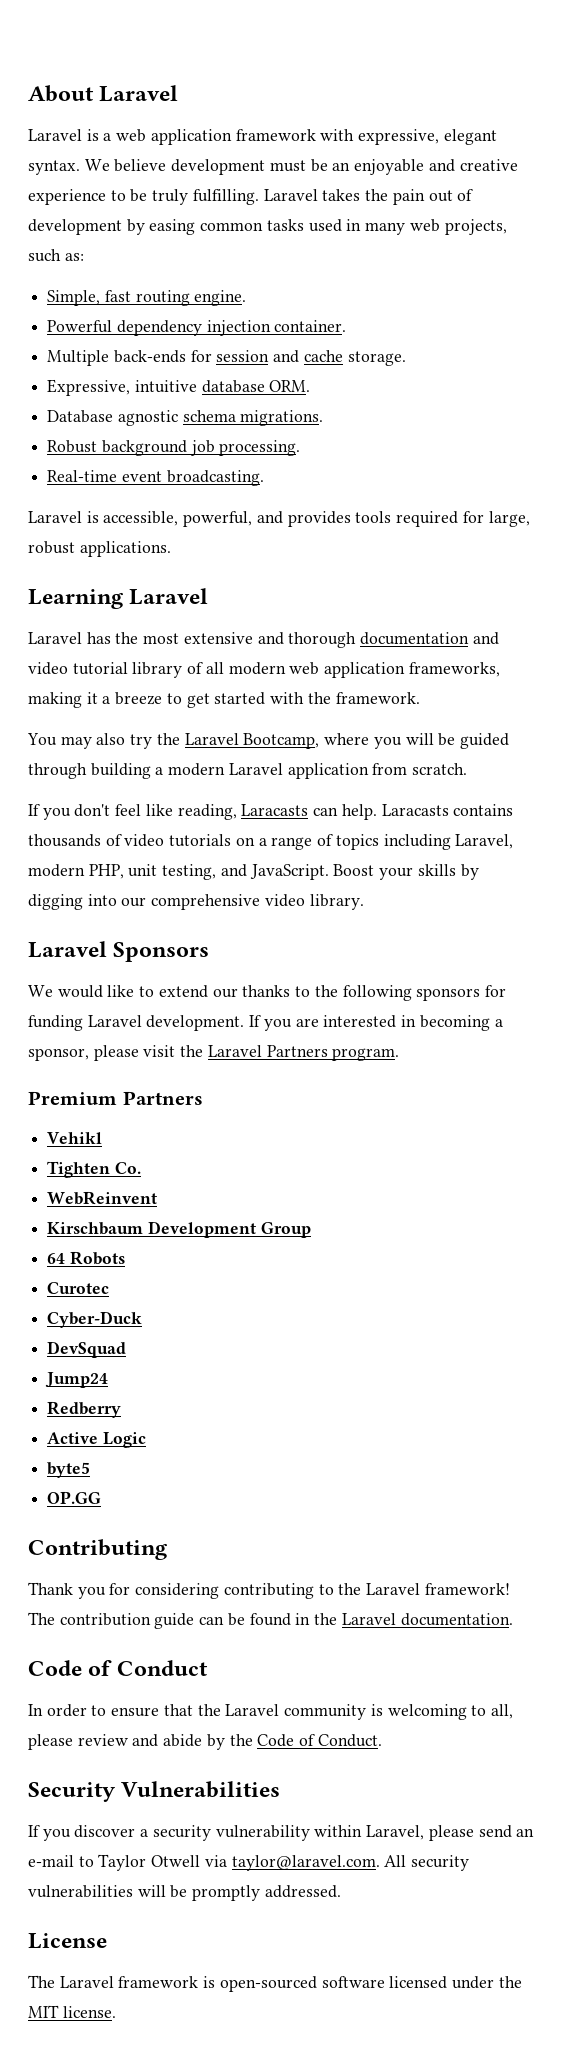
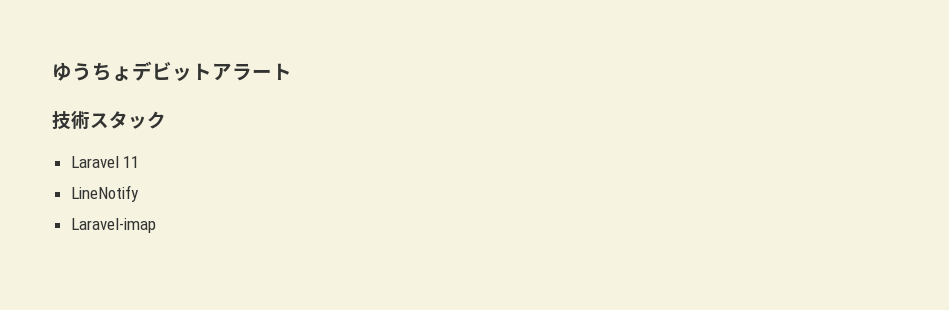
[28,85,179,102] [28,129,497,145] [28,159,518,175] [28,189,474,205] [28,219,507,235] [28,249,84,262] [47,290,247,306] [47,320,347,336] [47,350,406,366] [47,379,311,396] [47,410,324,426] [47,440,301,456] [47,470,264,486] [28,511,530,527] [28,541,171,557] [28,588,209,609] [28,632,499,648] [28,662,500,678] [28,692,420,708] [27,733,509,749] [28,763,468,779] [28,804,514,820] [28,834,514,850] [28,864,479,880] [28,894,364,910] [28,941,210,962] [28,985,506,1001] [28,1015,503,1031] [28,1045,400,1061] [28,1091,203,1105] [47,1132,103,1144] [47,1161,141,1178] [47,1191,158,1205] [47,1221,311,1238] [47,1251,125,1265] [47,1282,110,1294] [47,1311,143,1328] [47,1341,127,1358] [45,1372,109,1388] [47,1401,122,1418] [47,1432,146,1448] [47,1462,91,1478] [47,1491,102,1504] [28,1539,167,1560] [28,1582,510,1599] [28,1612,513,1629] [28,1660,208,1676] [28,1704,513,1720] [28,1734,382,1750] [28,1781,281,1802] [28,1825,535,1841] [28,1854,470,1871] [28,1885,341,1901] [28,1933,107,1949] [28,1975,522,1992] [28,2005,116,2018] About Laravel // Laravel is a web application framework with expressive, elegant syntax. We believe development must be an enjoyable and creative experience to be truly fulfilling. Laravel takes the pain out of development by easing common tasks used in many web projects, such as: // Simple, fast routing engine. // Powerful dependency injection container. // Multiple back-ends for session and cache storage. // Expressive, intuitive database ORM. // Database agnostic schema migrations. // Robust background job processing. // Real-time event broadcasting. // Laravel is accessible, powerful, and provides tools required for large, robust applications. // Learning Laravel // Laravel has the most extensive and thorough documentation and video tutorial library of all modern web application frameworks, making it a breeze to get started with the framework. // You may also try the Laravel Bootcamp, where you will be guided through building a modern Laravel application from scratch. // If you don't feel like reading, Laracasts can help. Laracasts contains thousands of video tutorials on a range of topics including Laravel, modern PHP, unit testing, and JavaScript. Boost your skills by digging into our comprehensive video library. // Laravel Sponsors // We would like to extend our thanks to the following sponsors for funding Laravel development. If you are interested in becoming a sponsor, please visit the Laravel Partners program. // Premium Partners // Vehikl // Tighten Co. // WebReinvent // Kirschbaum Development Group // 64 Robots // Curotec // Cyber-Duck // DevSquad // Jump24 // Redberry // Active Logic // byte5 // OP.GG // Contributing // Thank you for considering contributing to the Laravel framework! The contribution guide can be found in the Laravel documentation. // Code of Conduct // In order to ensure that the Laravel community is welcoming to all, please review and abide by the Code of Conduct. // Security Vulnerabilities // If you discover a security vulnerability within Laravel, please send an e-mail to Taylor Otwell via taylor@laravel.com. All security vulnerabilities will be promptly addressed. // License // The Laravel framework is open-sourced software licensed under the MIT license. -> [52,61,292,81] [52,110,166,130] [70,156,140,168] [70,185,139,202] [70,218,156,233] ゆうちょデビットアラート // 技術スタック // Laravel 11 // LineNotify // Laravel-imap

